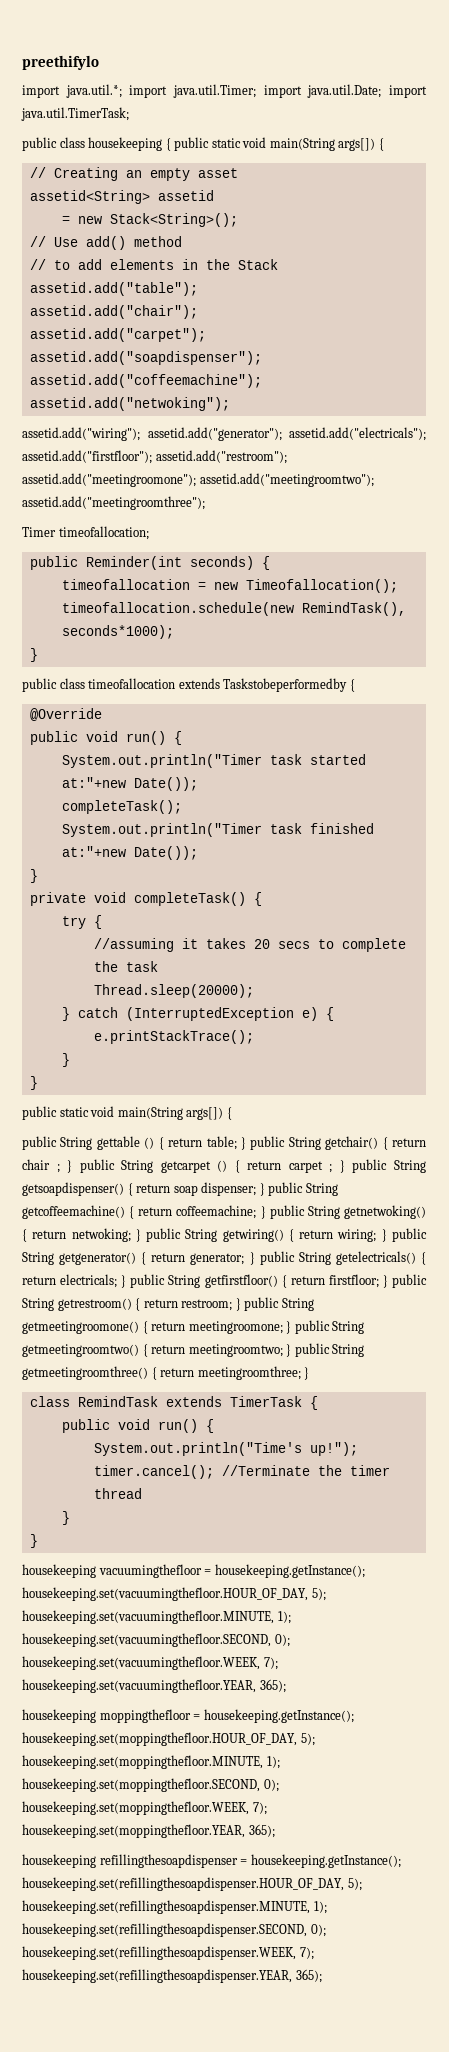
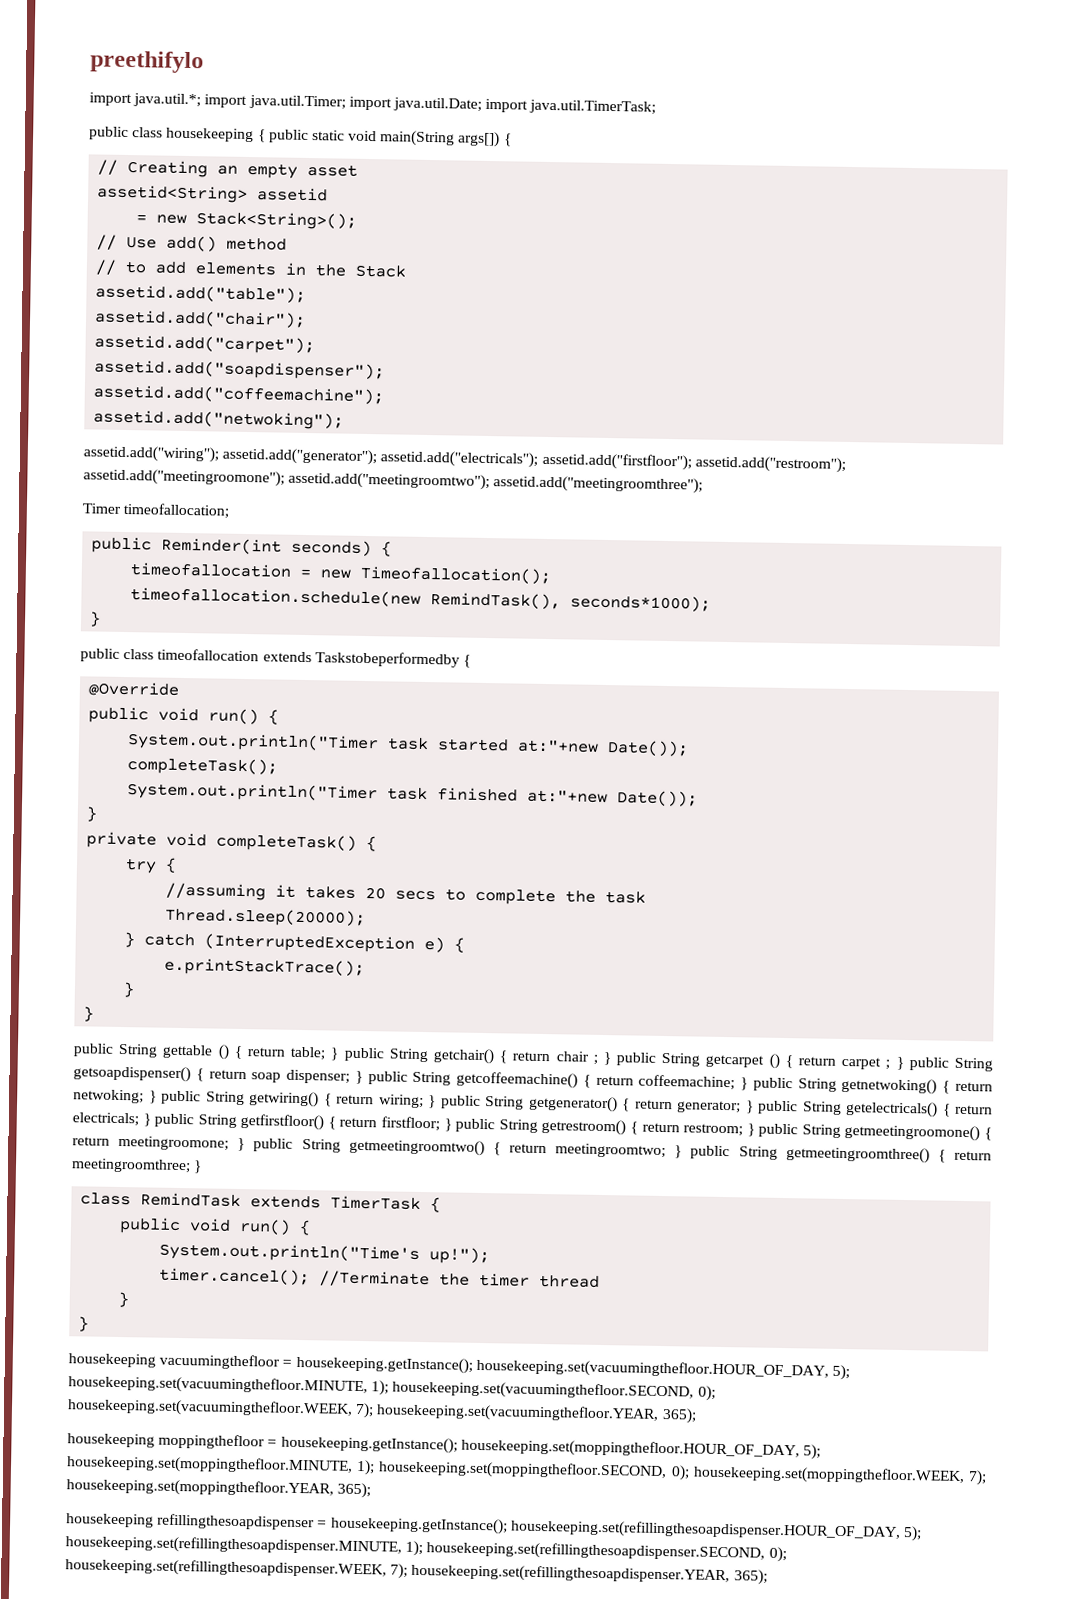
[22,1106,232,1120] // public static void main(String args[]) { -> (95, 1014) none

